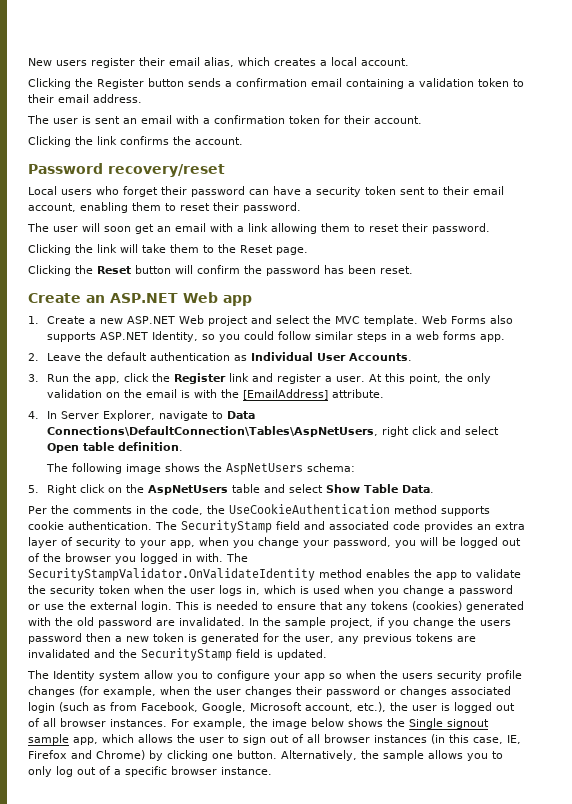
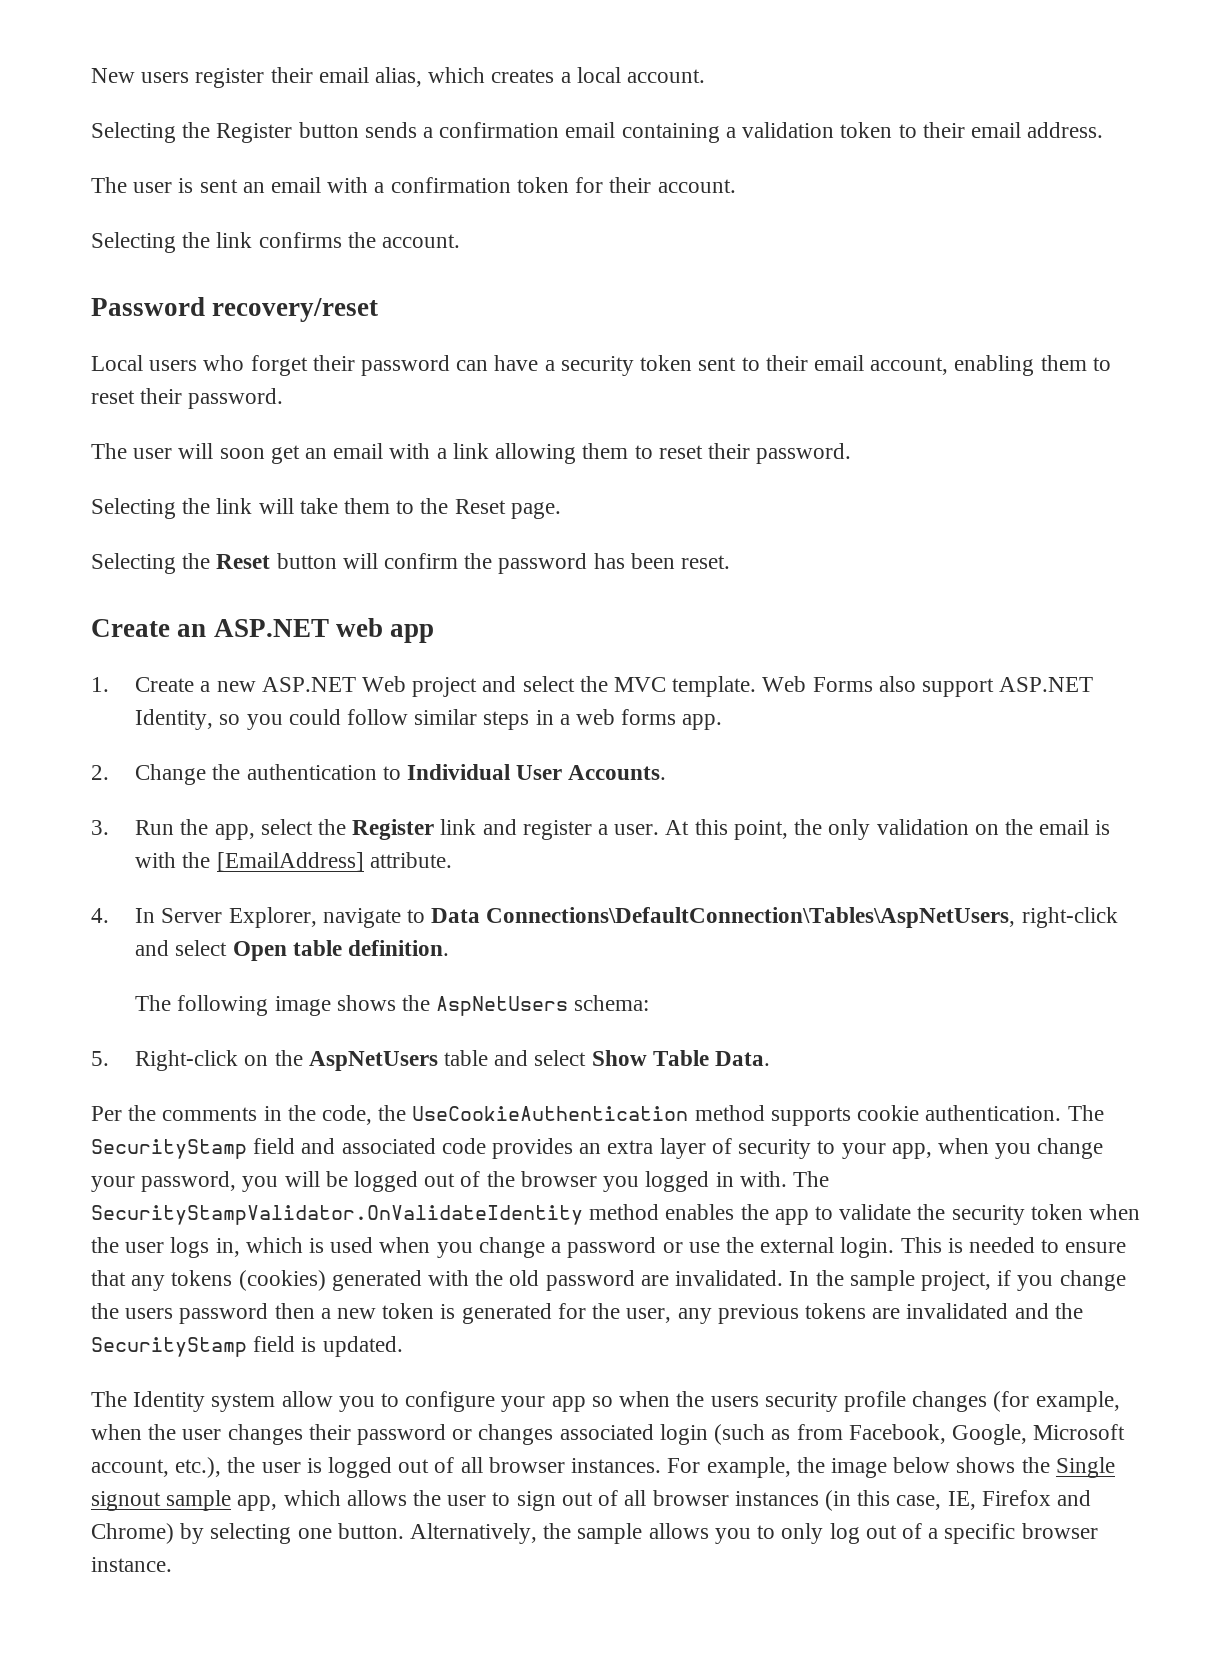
[28,78,71,89] Clicking -> [91,122,176,143] Selecting
[28,136,71,147] Clicking -> [91,232,176,253] Selecting
[28,244,71,255] Clicking -> [91,498,176,519] Selecting
[28,265,71,276] Clicking -> [91,553,176,574] Selecting
[182,292,218,303] Web -> [335,618,383,637] web
[47,332,97,342] supports -> [922,678,995,697] support
[47,352,248,361] Leave the default authentication as -> [135,764,401,785] Change the authentication to
[124,373,150,382] click -> [260,819,313,835] select
[382,426,438,437] right click -> [1021,907,1118,928] right-click
[47,484,106,495] Right click -> [135,1050,239,1071] Right-click
[167,750,208,761] clicking -> [210,1523,292,1544] selecting

